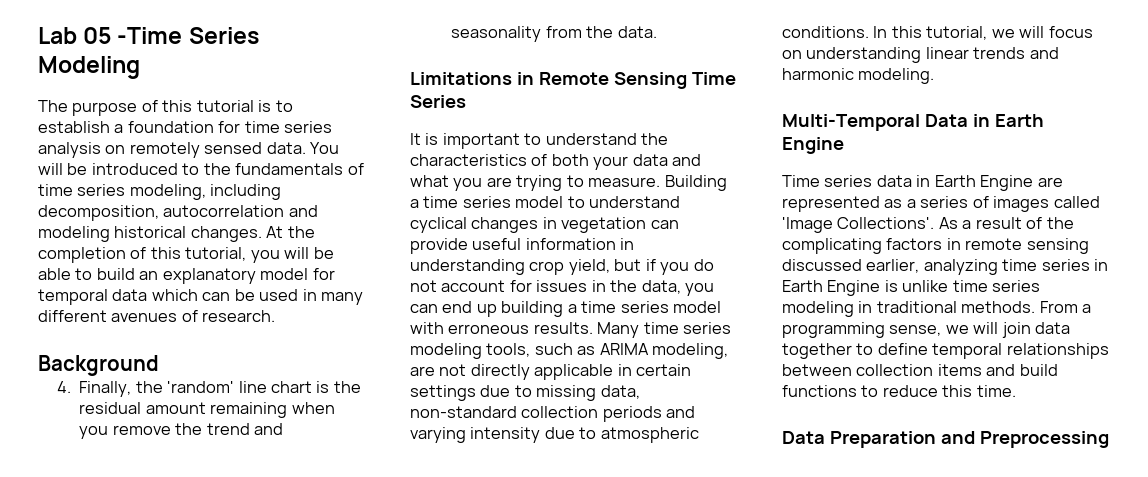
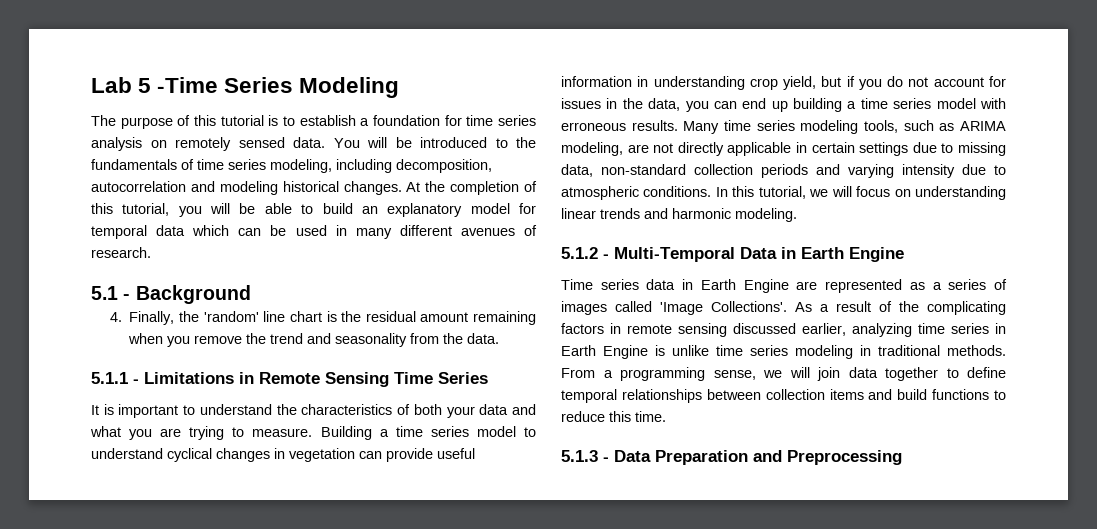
[83,27,112,44] 05 -> [138,78,152,93] 5
(276, 316) none -> [91,286,131,300] 5.1 -
(657, 32) none -> [91,372,139,384] 5.1.1 -
(935, 76) none -> [561,247,609,259] 5.1.2 -
(1016, 391) none -> [561,450,609,462] 5.1.3 -

